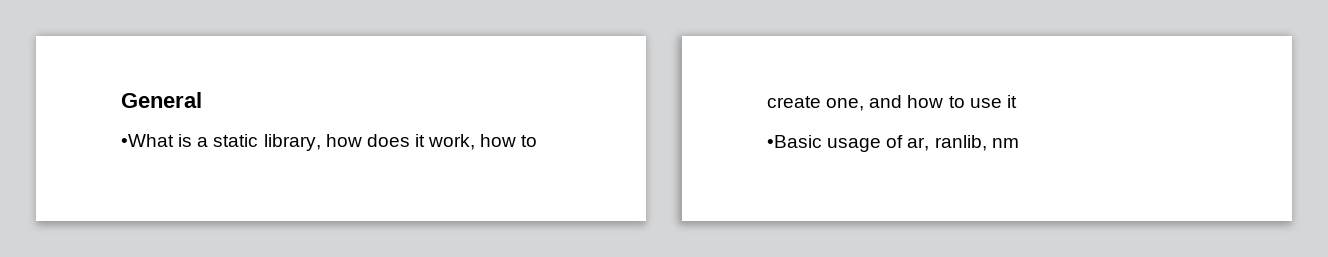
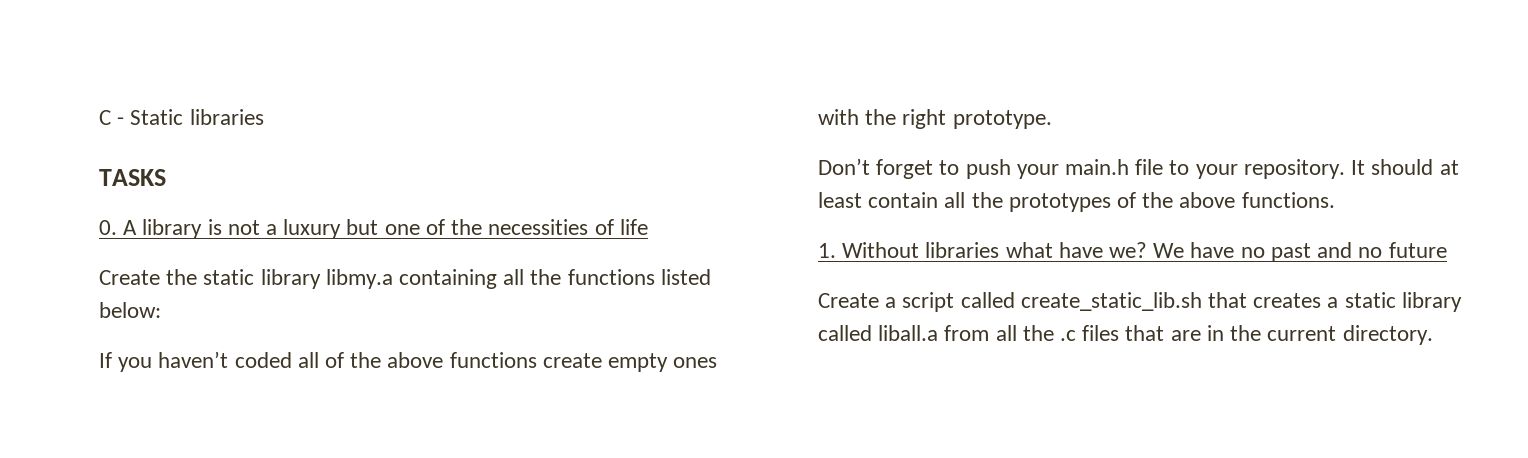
[121,92,202,108] [121,134,538,151] [767,95,1017,111] [767,135,1019,152] General // •What is a static library, how does it work, how to create one, and how to use it // •Basic usage of ar, ranlib, nm -> [99,109,264,125] [99,169,166,186] [99,219,648,239] [99,269,711,289] [99,302,161,318] [99,351,718,372] [818,109,1052,129] [818,158,1459,179] [818,192,1335,212] [818,242,1447,262] [818,292,1462,312] [818,325,1433,345] C - Static libraries // TASKS // 0. A library is not a luxury but one of the necessities of life // Create the static library libmy.a containing all the functions listed below: // If you haven’t coded all of the above functions create empty ones with the right prototype. // Don’t forget to push your main.h file to your repository. It should at least contain all the prototypes of the above functions. // 1. Without libraries what have we? We have no past and no future // Create a script called create_static_lib.sh that creates a static library called liball.a from all the .c files that are in the current directory.

